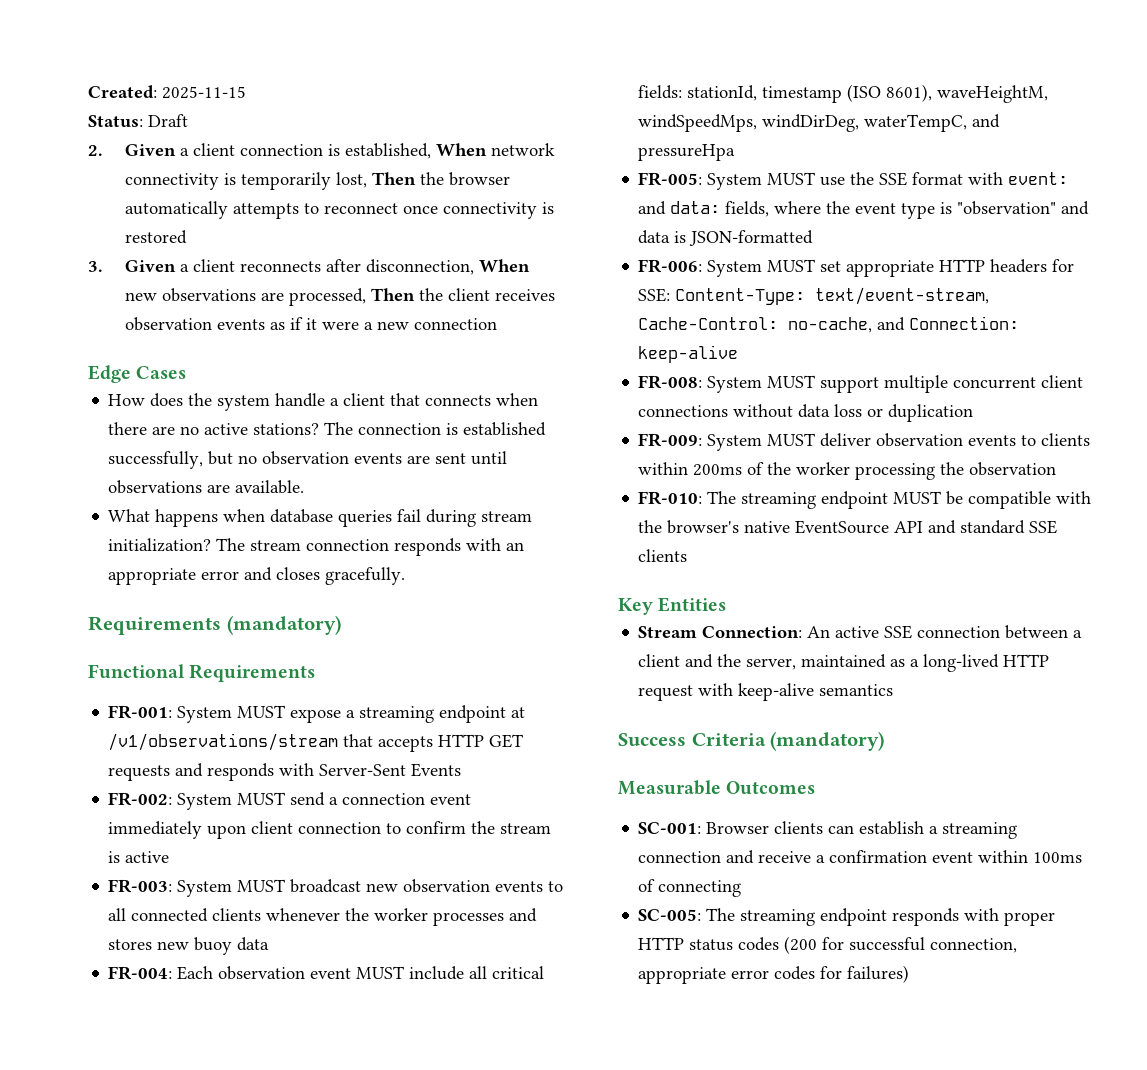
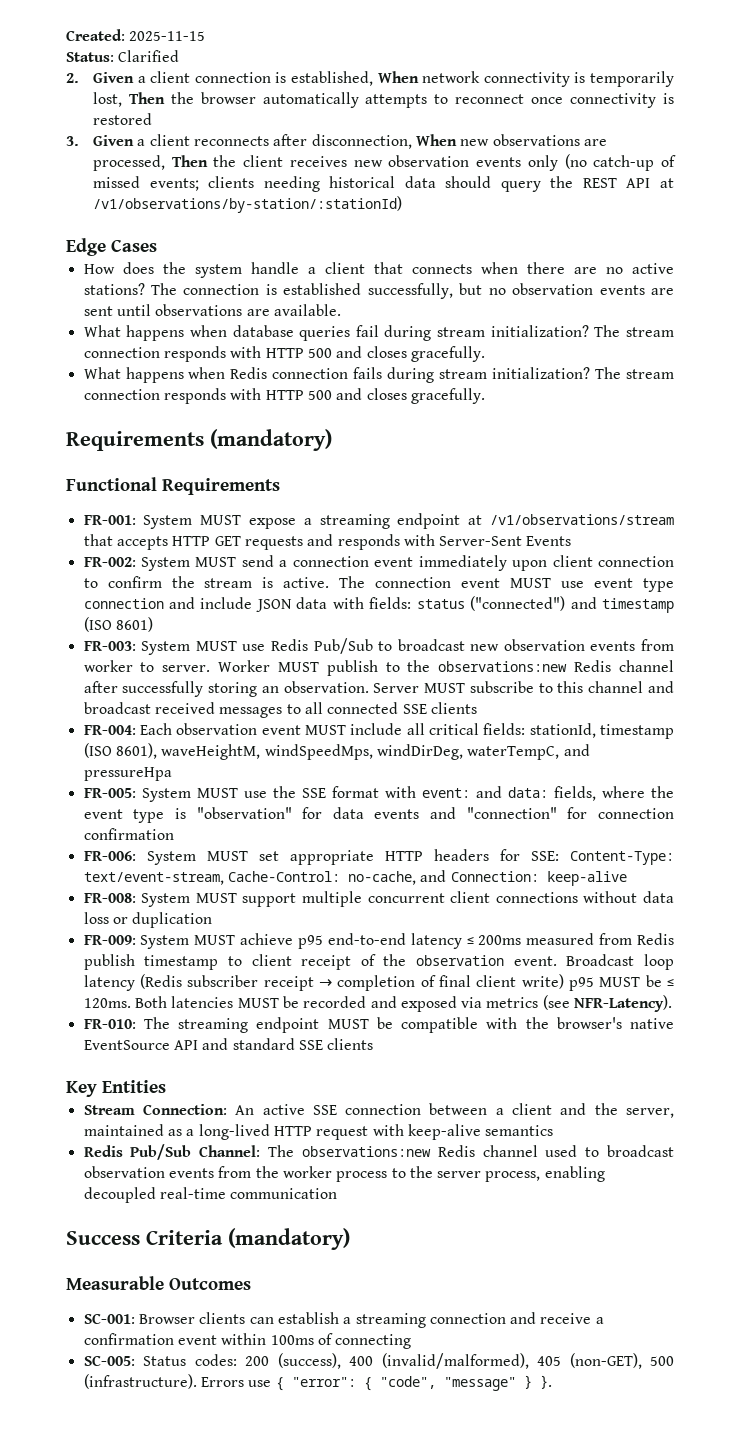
[148,114,188,127] Draft -> [118,50,180,62] Clarified
[124,317,497,331] observation events as if it were a new connection -> [353,154,676,171] [92,176,674,192] [92,196,402,213] new observation events only (no catch-up of missed events; clients needing historical data should query the REST API at /v1/observations/by-station/:stationId)
[506,542,525,551] [108,568,240,585] an appropriate error -> [265,346,485,362] [83,367,674,383] [83,388,332,404] HTTP 500 and closes gracefully. // What happens when Redis connection fails during stream initialization? The stream connection responds with HTTP 500
[125,851,170,863] [108,879,544,897] active // FR-003: System MUST broadcast new observation events -> [283,576,674,592] [83,596,674,613] [83,617,153,632] [83,638,674,655] [83,660,674,676] [83,681,674,697] [83,702,283,718] active. The connection event MUST use event type connection and include JSON data with fields: status ("connected") and timestamp (ISO 8601) // FR-003: System MUST use Redis Pub/Sub to broadcast new observation events from worker to server. Worker MUST publish to the observations:new Redis channel after successfully storing an observation. Server MUST subscribe to this channel and broadcast received messages
[212,908,538,926] [108,937,270,955] clients whenever the worker processes and stores new buoy data -> [402,702,477,714] SSE clients
[1061,201,1090,215] [638,230,814,246] and data is JSON-formatted -> [302,807,674,819] [83,828,174,840] for data events and "connection" for connection confirmation
[820,433,1091,447] [638,462,1057,480] deliver observation events to clients within 200ms of the worker processing the observation -> [240,933,675,949] [83,954,674,970] [83,974,674,991] [83,995,673,1012] achieve p95 end-to-end latency ≤ 200ms measured from Redis publish timestamp to client receipt of the observation event. Broadcast loop latency (Redis subscriber receipt → completion of final client write) p95 MUST be ≤ 120ms. Both latencies MUST be recorded and exposed via metrics (see NFR-Latency).
(894, 690) none -> [83,1144,674,1160] [83,1166,605,1182] [83,1187,338,1203] // Redis Pub/Sub Channel: The observations:new Redis channel used to broadcast observation events from the worker process to the server process, enabling decoupled real-time communication
[706,908,1056,926] [638,936,1018,954] [638,965,910,984] The streaming endpoint responds with proper HTTP status codes (200 for successful connection, appropriate error codes for failures) -> [143,1353,674,1369] [83,1374,552,1391] Status codes: 200 (success), 400 (invalid/malformed), 405 (non-GET), 500 (infrastructure). Errors use { "error": { "code", "message" } }.

